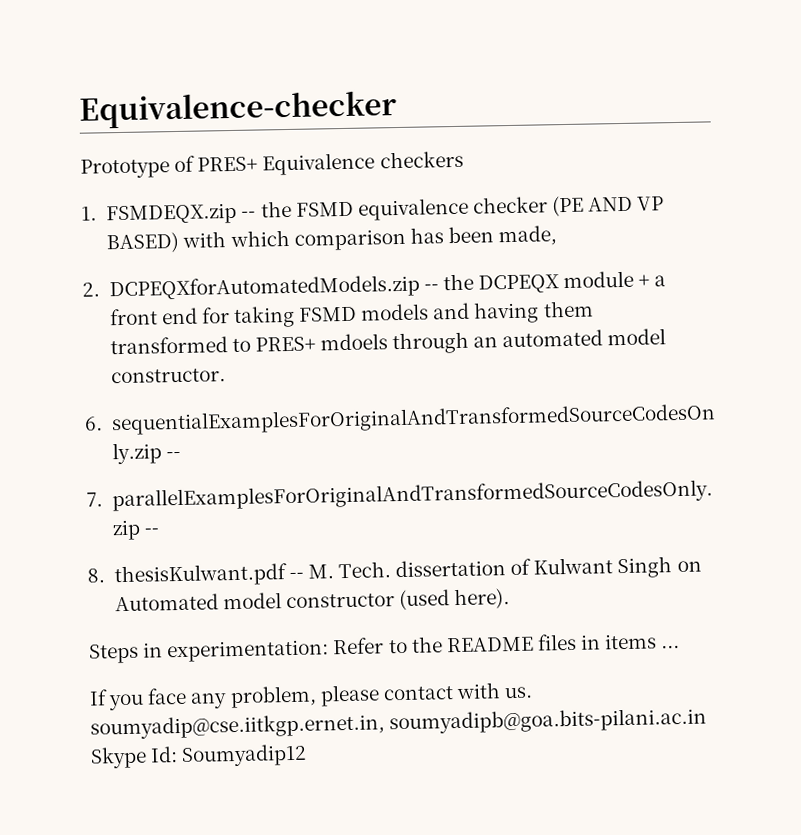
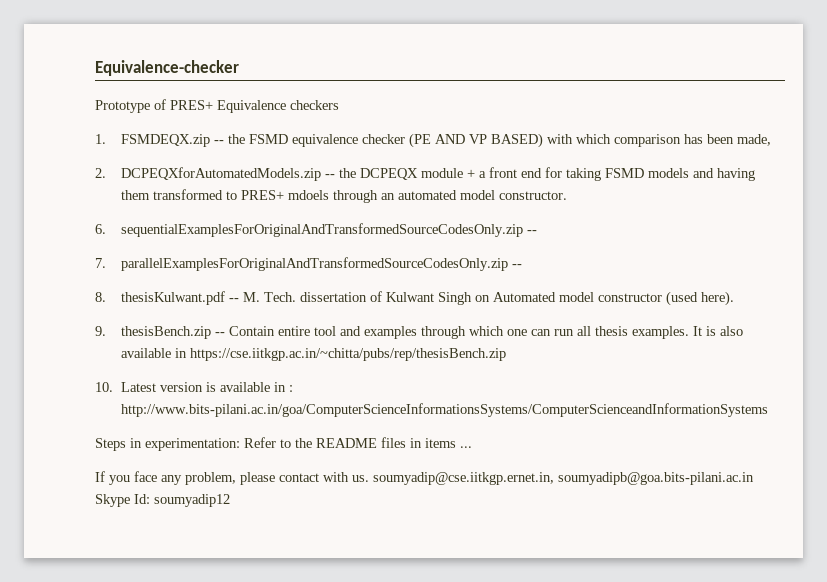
(511, 599) none -> [95,326,744,339] [121,348,507,361] [95,382,294,392] [121,403,769,417] // 9. thesisBench.zip -- Contain entire tool and examples through which one can run all thesis examples. It is also available in https://cse.iitkgp.ac.in/~chitta/pubs/rep/thesisBench.zip // 10. Latest version is available in : http://www.bits-pilani.ac.in/goa/ComputerScienceInformationsSystems/ComputerScienceandInformationSystems
[181,743,308,767] Soumyadip12 -> [154,494,230,507] soumyadip12

